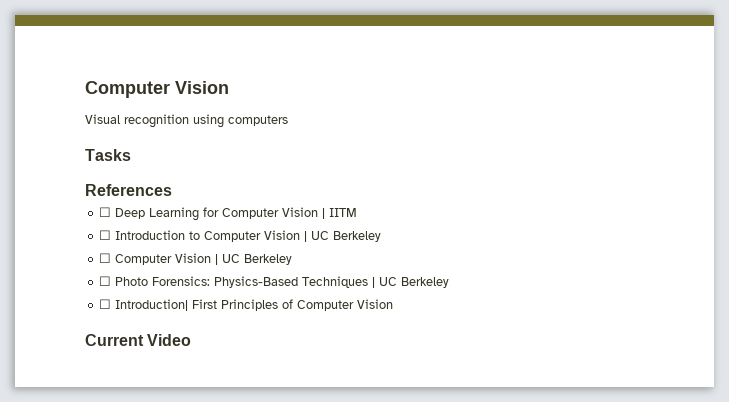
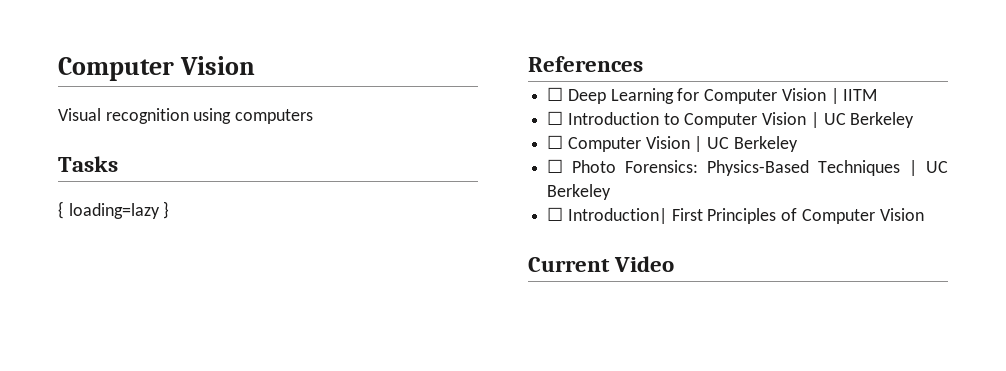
(131, 155) none -> [58,201,170,219] // { loading=lazy }

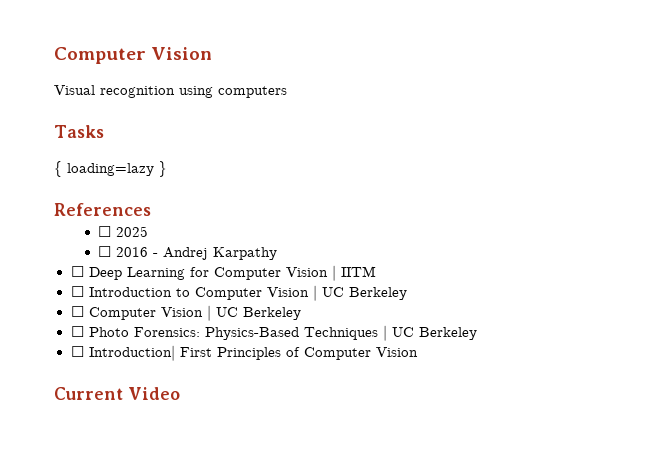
(643, 64) none -> [98,226,149,237] [98,246,278,260] // ☐ 2025 // ☐ 2016 - Andrej Karpathy

